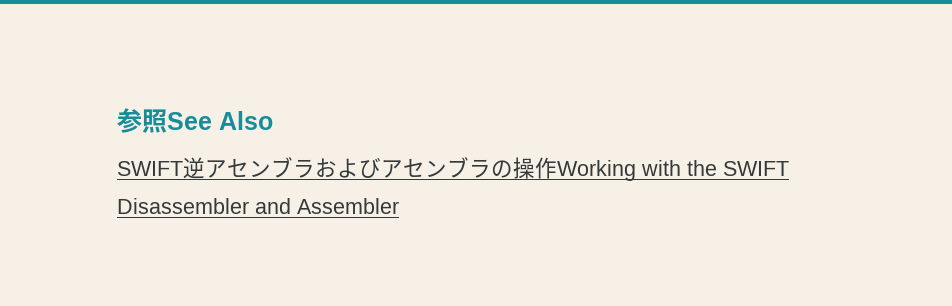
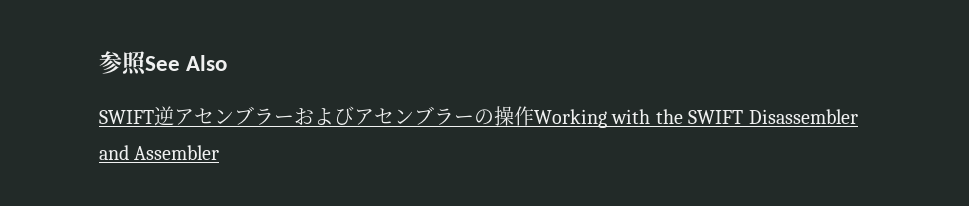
(315, 168) none -> [274,115,294,124] ー
(491, 168) none -> [454,115,474,124] ー

